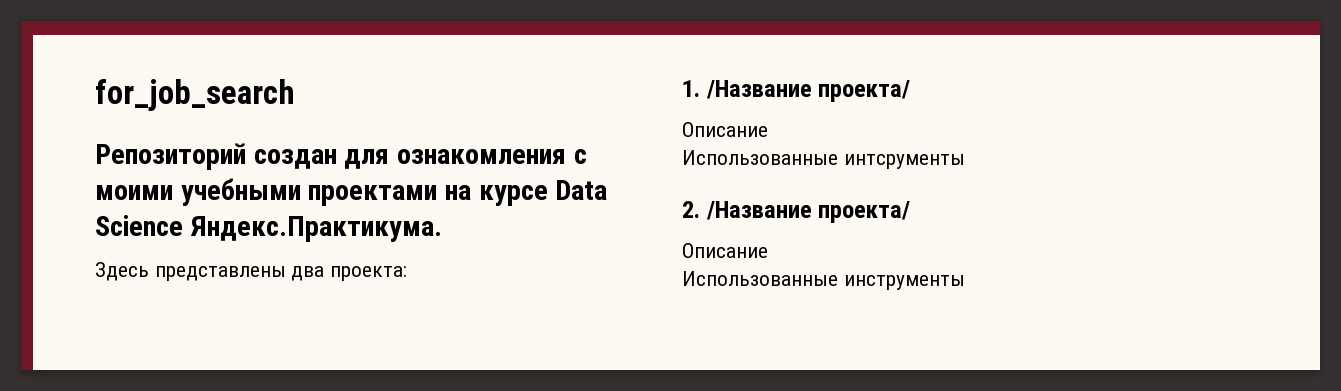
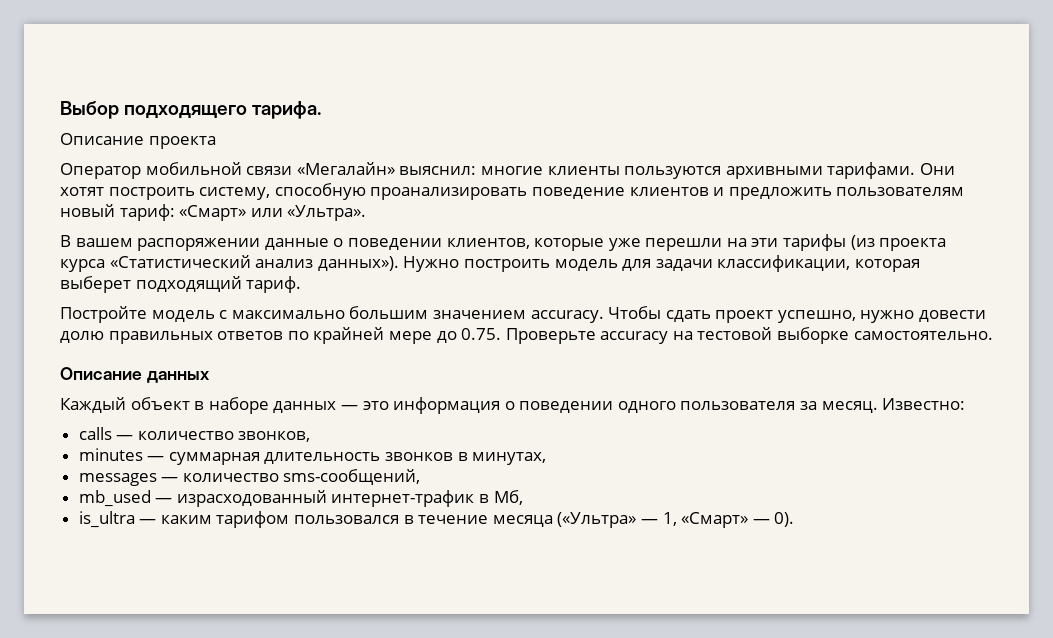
[95,79,295,111] [95,143,587,170] [95,178,608,206] [95,215,442,242] [95,262,408,281] [682,80,911,102] [682,122,768,137] [682,150,965,169] [682,201,911,223] [682,243,768,258] [682,271,965,290] for_job_search // Репозиторий создан для ознакомления с моими учебными проектами на курсе Data Science Яндекс.Практикума. // Здесь представлены два проекта: // 1. /Название проекта/ // Описание // Использованные интсрументы // 2. /Название проекта/ // Описание // Использованные инструменты -> [60,101,322,119] [60,133,216,149] [60,162,955,179] [60,183,965,200] [60,204,367,221] [60,234,947,251] [60,255,920,272] [60,276,302,293] [60,306,987,323] [60,327,993,344] [60,367,210,383] [60,397,966,414] [78,427,311,442] [78,448,547,465] [78,469,421,486] [78,490,523,507] [78,511,795,528] Выбор подходящего тарифа. // Описание проекта // Оператор мобильной связи «Мегалайн» выяснил: многие клиенты пользуются архивными тарифами. Они хотят построить систему, способную проанализировать поведение клиентов и предложить пользователям новый тариф: «Смарт» или «Ультра». // В вашем распоряжении данные о поведении клиентов, которые уже перешли на эти тарифы (из проекта курса «Статистический анализ данных»). Нужно построить модель для задачи классификации, которая выберет подходящий тариф. // Постройте модель с максимально большим значением accuracy. Чтобы сдать проект успешно, нужно довести долю правильных ответов по крайней мере до 0.75. Проверьте accuracy на тестовой выборке самостоятельно. // Описание данных // Каждый объект в наборе данных — это информация о поведении одного пользователя за месяц. Известно: // сalls — количество звонков, // minutes — суммарная длительность звонков в минутах, // messages — количество sms-сообщений, // mb_used — израсходованный интернет-трафик в Мб, // is_ultra — каким тарифом пользовался в течение месяца («Ультра» — 1, «Смарт» — 0).

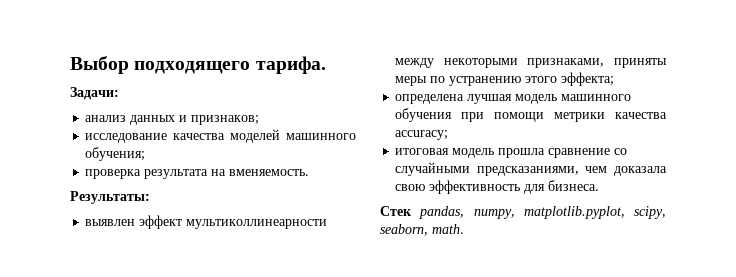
[60,133,216,149] [60,162,955,179] [60,183,965,200] [60,204,367,221] [60,234,947,251] [60,255,920,272] [60,276,302,293] [60,306,987,323] [60,327,993,344] [60,367,210,383] [60,397,966,414] [78,427,311,442] [78,448,547,465] [78,469,421,486] [78,490,523,507] [78,511,795,528] Описание проекта // Оператор мобильной связи «Мегалайн» выяснил: многие клиенты пользуются архивными тарифами. Они хотят построить систему, способную проанализировать поведение клиентов и предложить пользователям новый тариф: «Смарт» или «Ультра». // В вашем распоряжении данные о поведении клиентов, которые уже перешли на эти тарифы (из проекта курса «Статистический анализ данных»). Нужно построить модель для задачи классификации, которая выберет подходящий тариф. // Постройте модель с максимально большим значением accuracy. Чтобы сдать проект успешно, нужно довести долю правильных ответов по крайней мере до 0.75. Проверьте accuracy на тестовой выборке самостоятельно. // Описание данных // Каждый объект в наборе данных — это информация о поведении одного пользователя за месяц. Известно: // сalls — количество звонков, // minutes — суммарная длительность звонков в минутах, // messages — количество sms-сообщений, // mb_used — израсходованный интернет-трафик в Мб, // is_ultra — каким тарифом пользовался в течение месяца («Ультра» — 1, «Смарт» — 0). -> [70,87,119,100] [85,115,260,125] [85,129,356,143] [85,147,146,161] [85,169,310,179] [70,191,150,204] [85,215,328,229] [395,58,667,68] [395,72,615,86] [395,94,632,104] [395,108,667,122] [395,130,449,140] [395,148,628,158] [395,162,667,176] [395,180,600,194] [380,206,666,219] [380,224,464,236] Задачи: // анализ данных и признаков; // исследование качества моделей машинного обучения; // проверка результата на вменяемость. // Результаты: // выявлен эффект мультиколлинеарности между некоторыми признаками, приняты меры по устранению этого эффекта; // определена лучшая модель машинного обучения при помощи метрики качества accuracy; // итоговая модель прошла сравнение со случайными предсказаниями, чем доказала свою эффективность для бизнеса. // Стек pandas, numpy, matplotlib.pyplot, scipy, seaborn, math.

